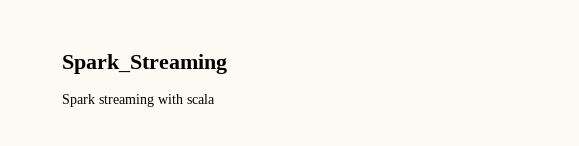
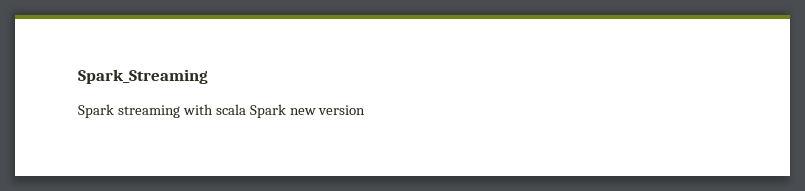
(215, 99) none -> [249,104,366,118] Spark new version

